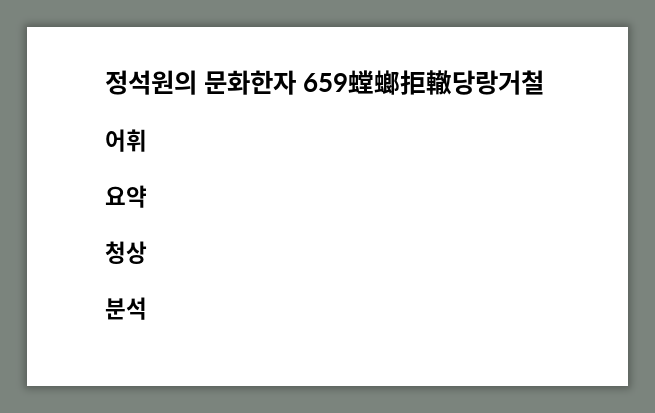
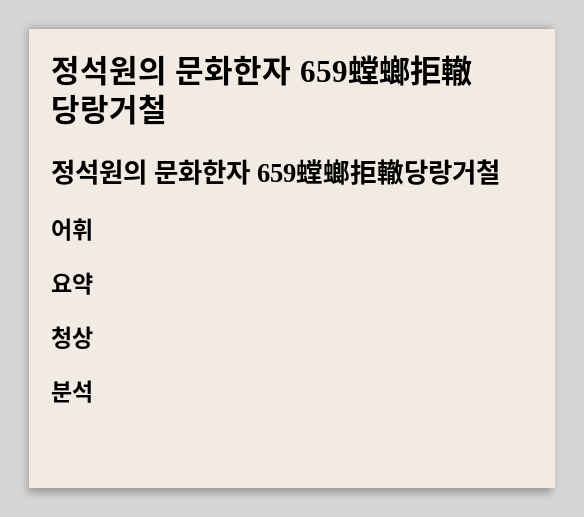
[105,70,544,95] 정석원의 문화한자 659螳螂拒轍당랑거철 -> [51,55,472,86] [51,94,167,125] [51,159,501,185] 정석원의 문화한자 659螳螂拒轍당랑거철 // 정석원의 문화한자 659螳螂拒轍당랑거철

